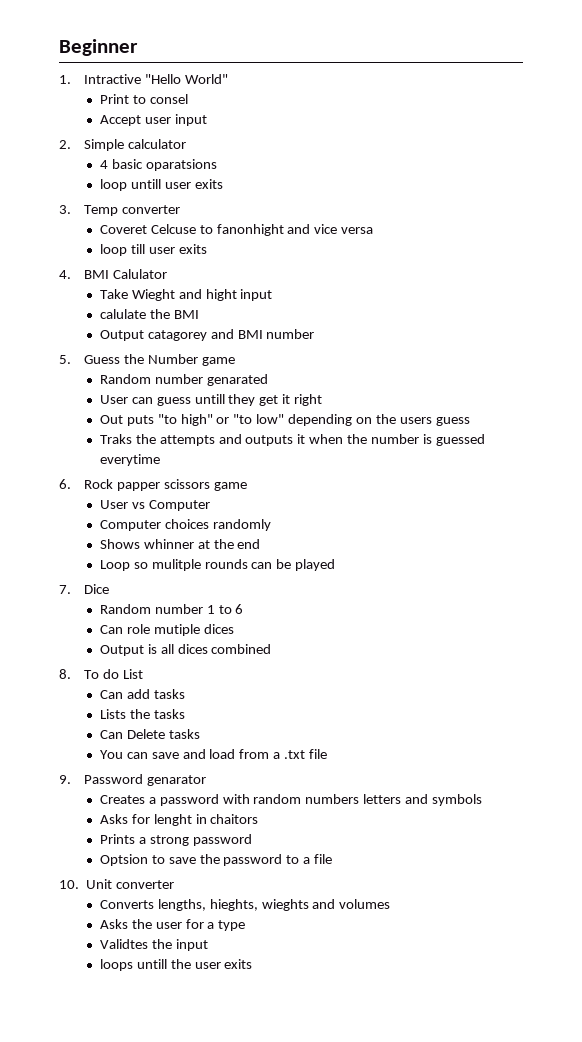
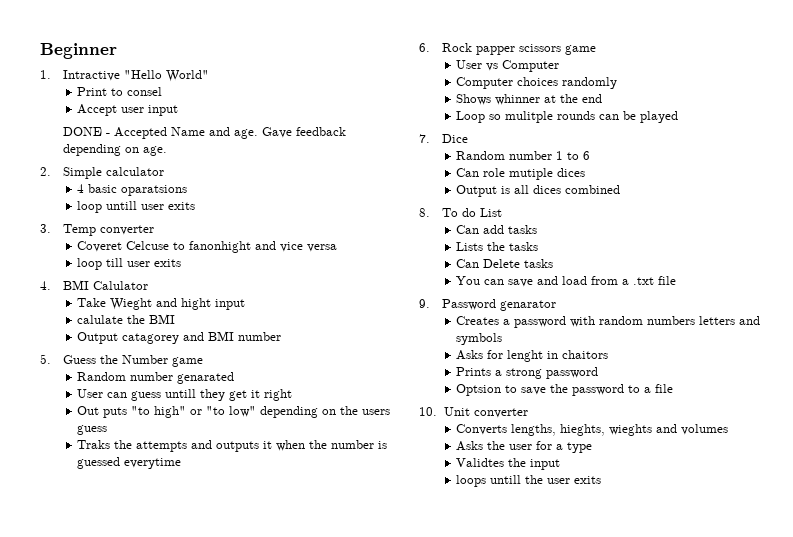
(207, 120) none -> [63,127,347,139] [63,144,168,156] // DONE - Accepted Name and age. Gave feedback depending on age.

